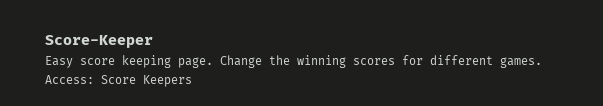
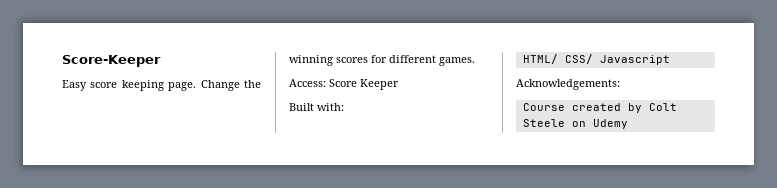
[143,75,192,87] Keepers -> [360,79,399,90] [289,103,344,111] [522,54,670,65] [516,79,620,90] [522,103,677,113] [522,119,628,129] Keeper // Built with: // HTML/ CSS/ Javascript // Acknowledgements: // Course created by Colt Steele on Udemy

